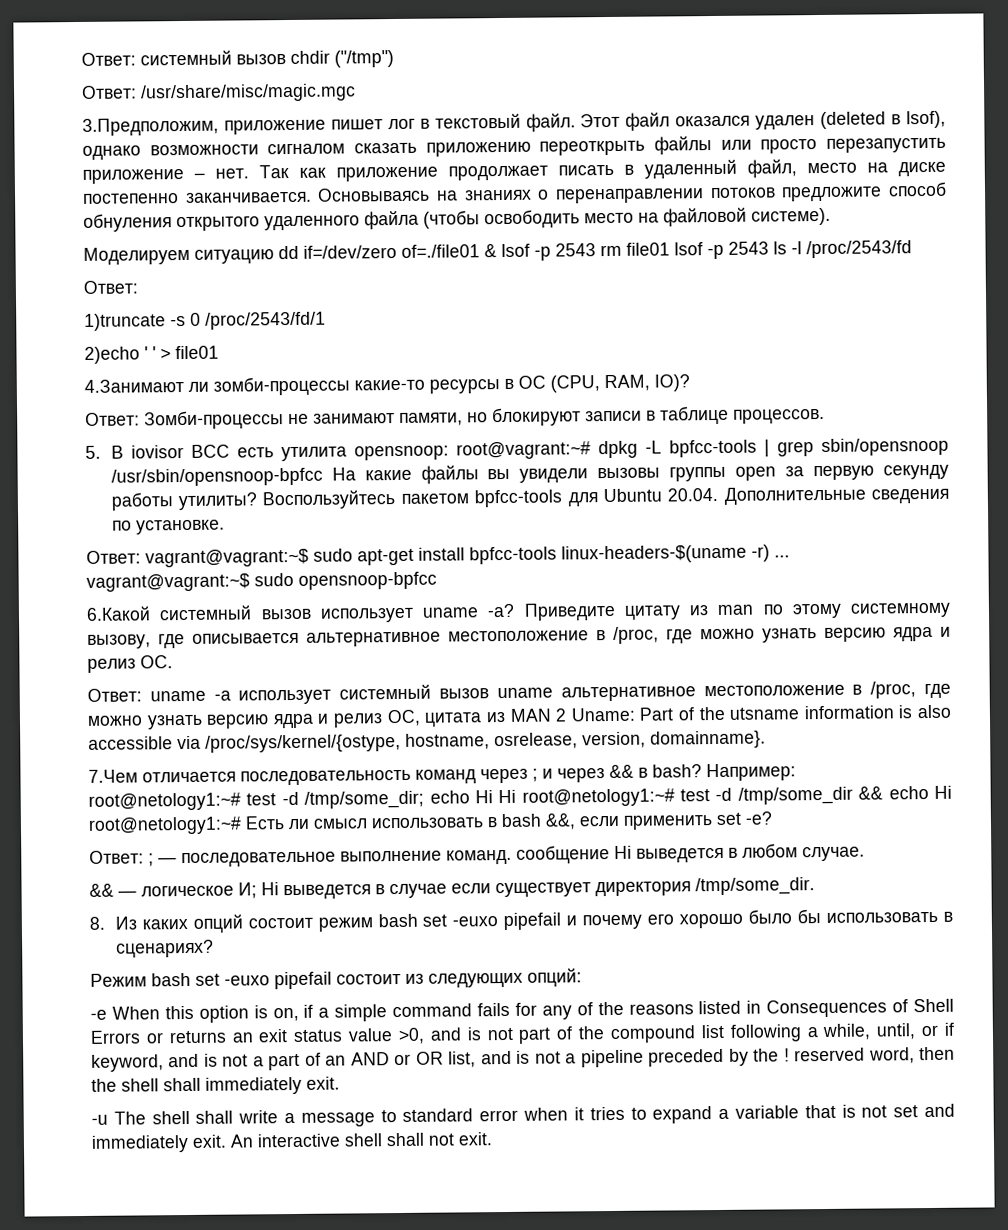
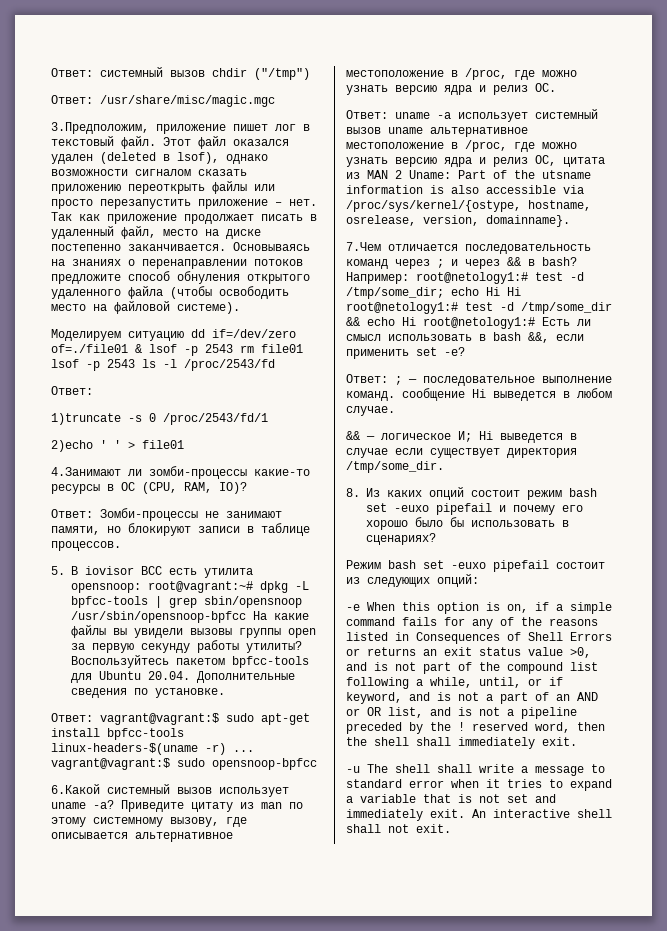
[145,548,309,568] vagrant@vagrant:~$ -> [100,713,219,725] vagrant@vagrant:$
[86,573,250,592] vagrant@vagrant:~$ -> [51,758,170,770] vagrant@vagrant:$
[88,792,241,811] root@netology1:~# -> [416,272,528,284] root@netology1:#
[521,788,675,807] root@netology1:~# -> [346,302,458,314] root@netology1:#
[88,816,242,835] root@netology1:~# -> [423,317,535,329] root@netology1:#

